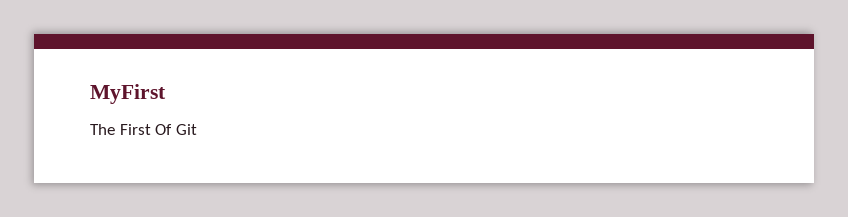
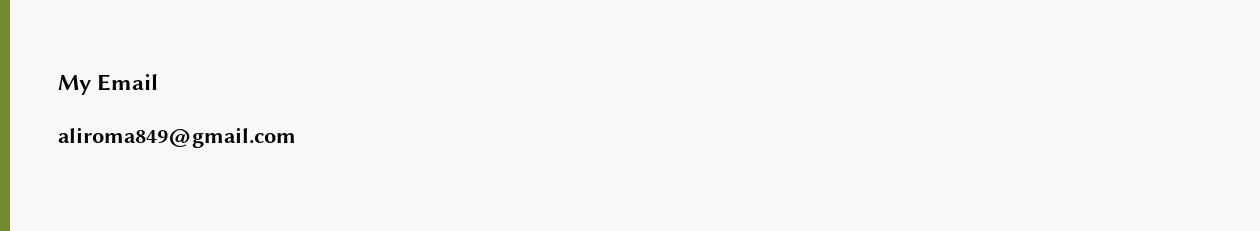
[90,84,166,104] [90,124,197,135] MyFirst // The First Of Git -> [58,74,159,95] [58,127,296,148] My Email // aliroma849@gmail.com

